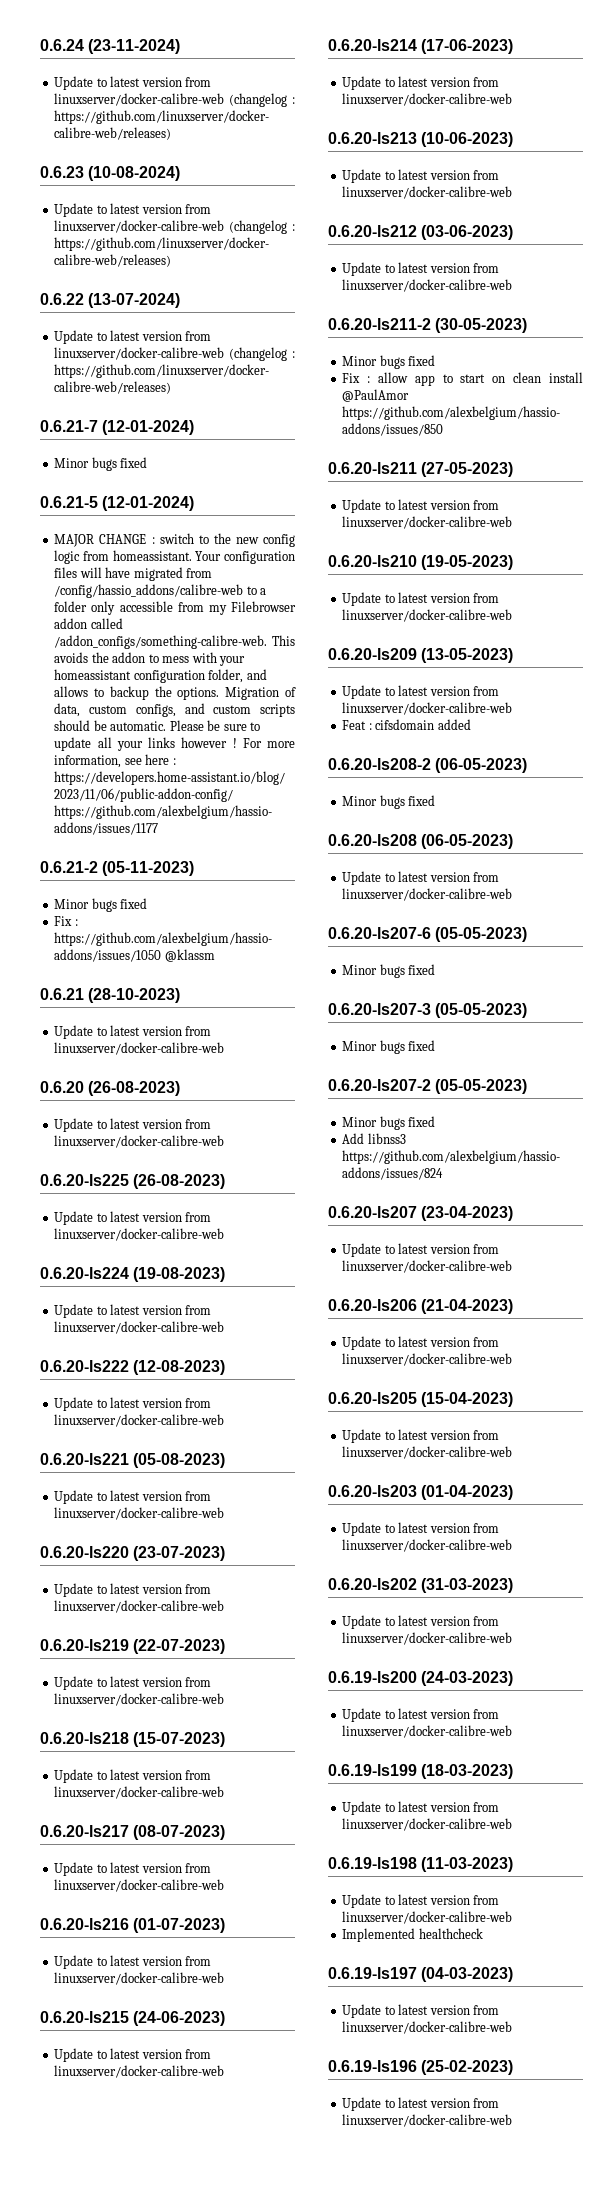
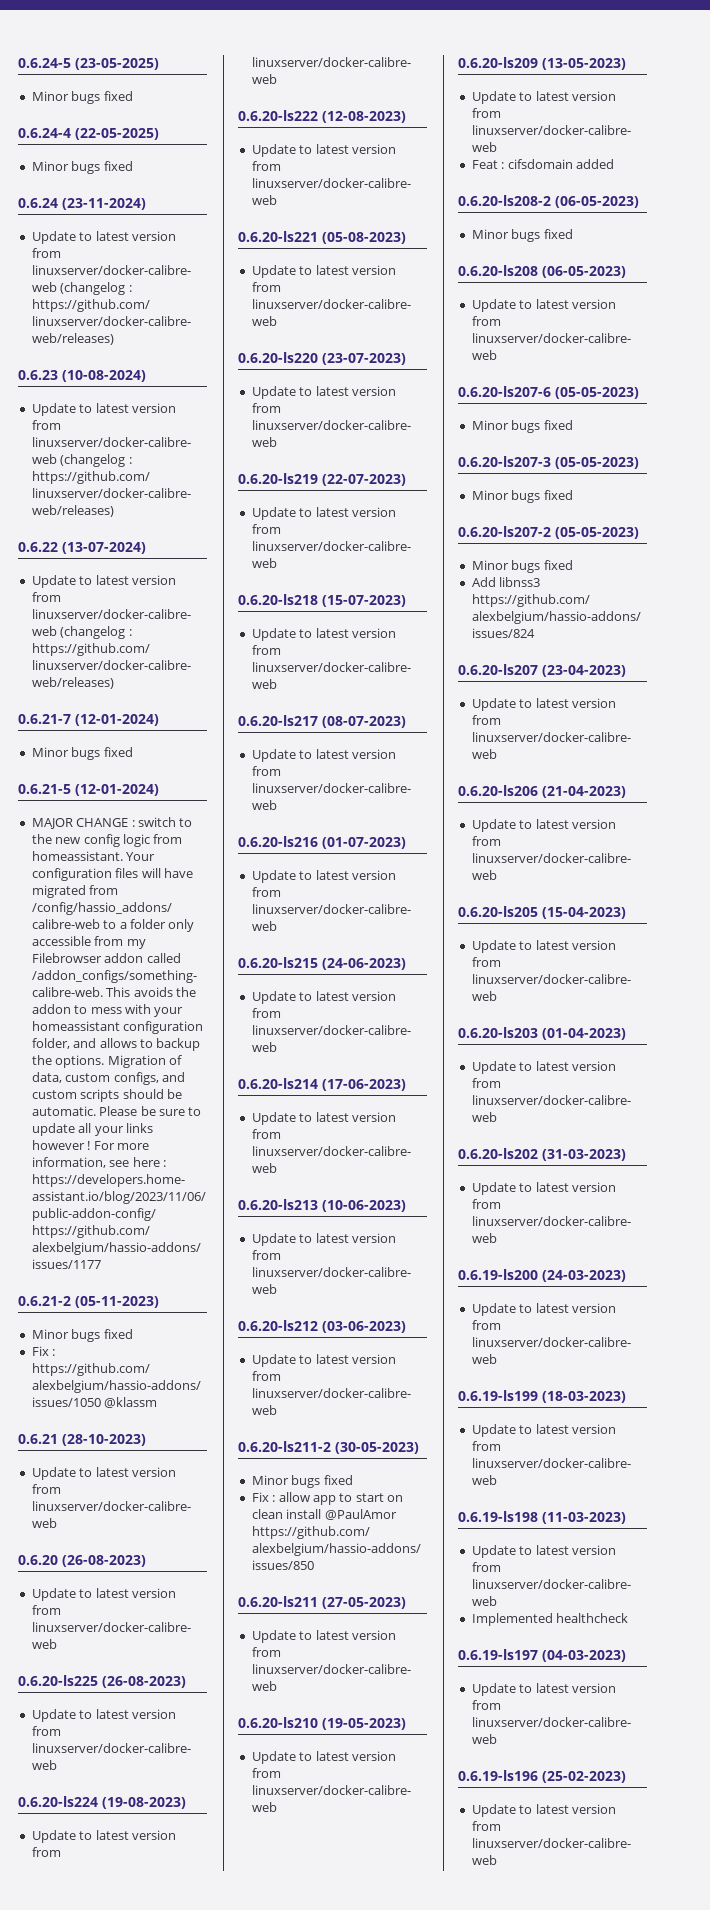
(40, 45) none -> [18,58,159,70] [31,91,133,104] [18,128,159,140] [31,161,133,174] 0.6.24-5 (23-05-2025) // Minor bugs fixed // 0.6.24-4 (22-05-2025) // Minor bugs fixed //

